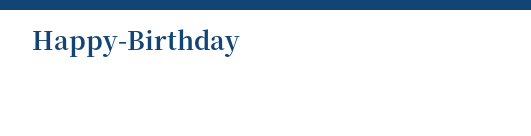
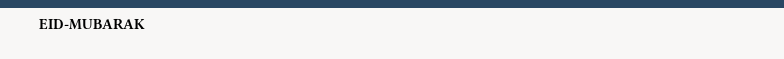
[32,29,240,57] Happy-Birthday -> [39,18,145,30] EID-MUBARAK

